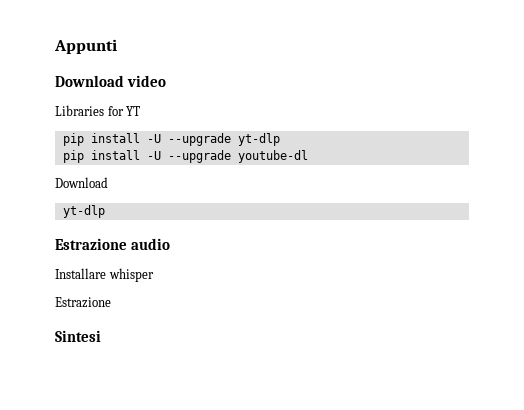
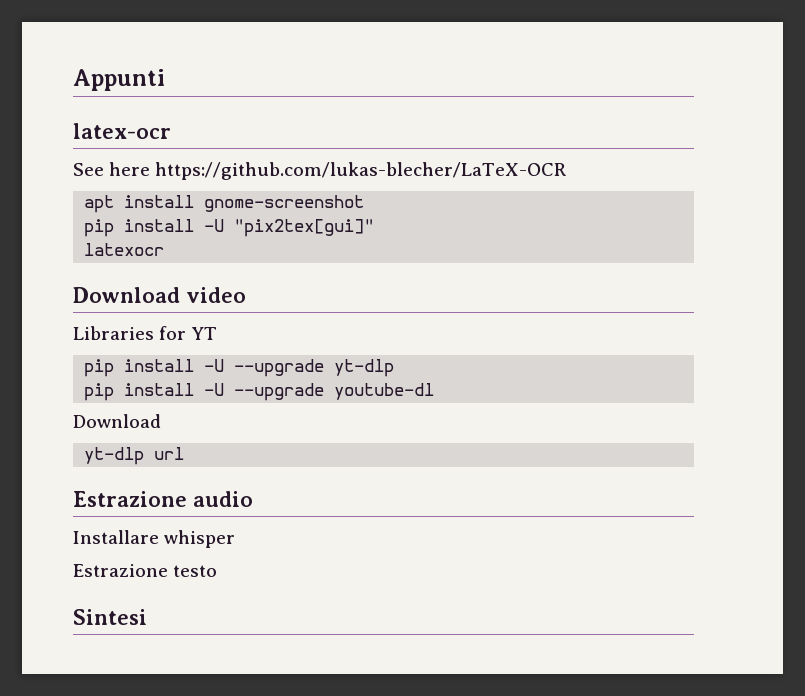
(117, 46) none -> [73,123,171,139] [73,162,567,180] [84,195,365,213] [84,219,375,237] [84,243,165,256] // latex-ocr // See here https://github.com/lukas-blecher/LaTeX-OCR // apt install gnome-screenshot // pip install -U "pix2tex[gui]" // latexocr
(105, 211) none -> [154,447,185,460] url
(111, 302) none -> [173,565,218,577] testo

